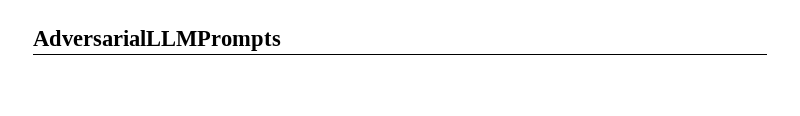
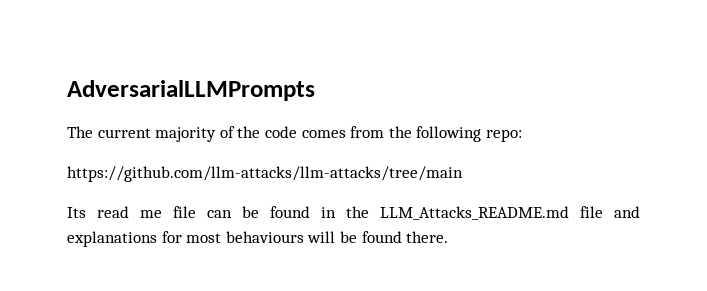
(281, 40) none -> [67,126,522,142] [67,166,463,182] [67,206,640,220] [67,231,449,247] // The current majority of the code comes from the following repo: // https://github.com/llm-attacks/llm-attacks/tree/main // Its read me file can be found in the LLM_Attacks_README.md file and explanations for most behaviours will be found there.

